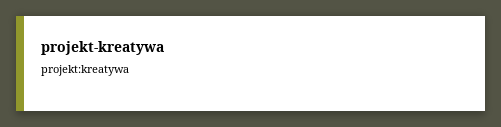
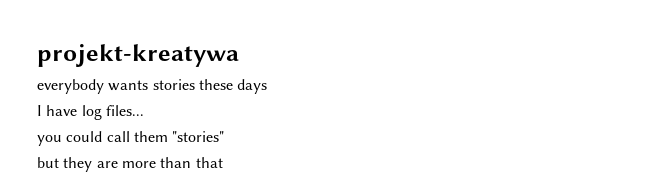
[41,65,129,76] projekt:kreatywa -> [37,79,268,94] [37,105,144,120] [37,131,225,146] [37,157,223,172] everybody wants stories these days // I have log files... // you could call them "stories" // but they are more than that

